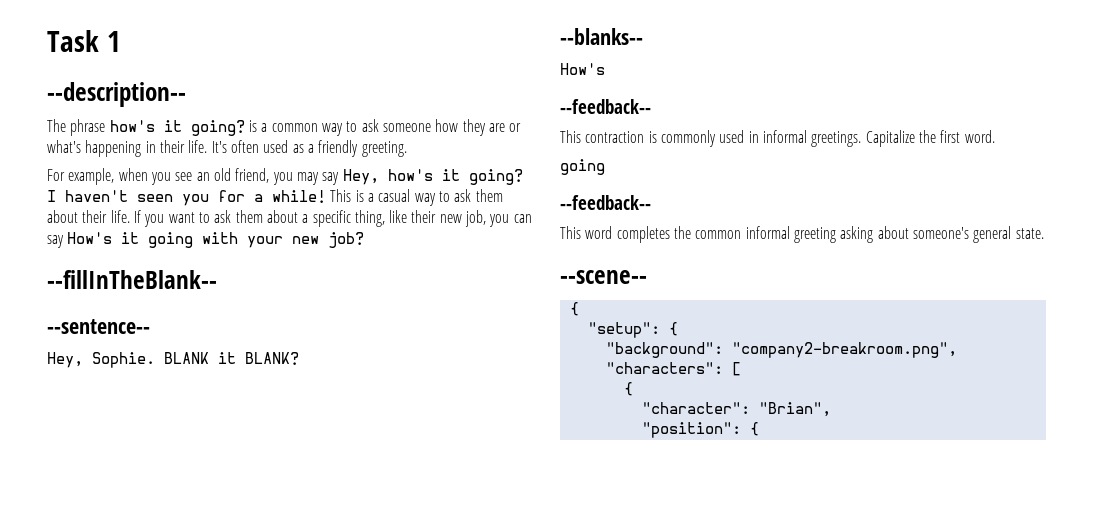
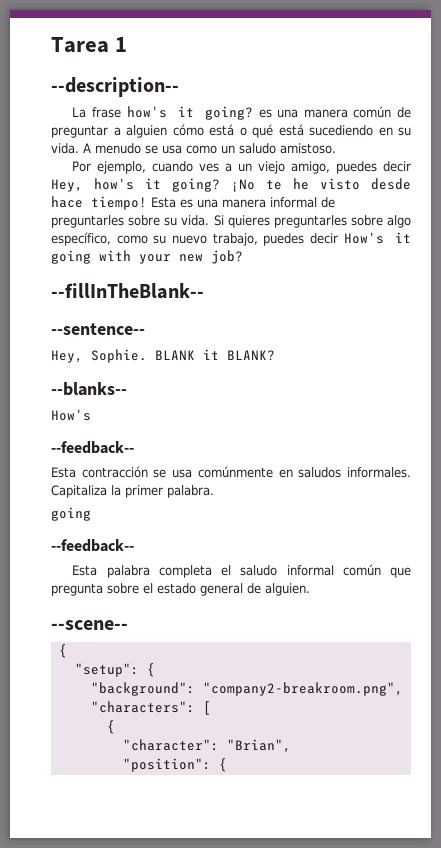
[47,30,99,52] Task -> [51,37,109,53] Tarea
[47,119,522,136] [47,140,407,157] [47,168,523,185] [47,189,503,206] [47,210,532,227] [47,235,64,248] The phrase how's it going? is a common way to ask someone how they are or what's happening in their life. It's often used as a friendly greeting. // For example, when you see an old friend, you may say Hey, how's it going? I haven't seen you for a while! This is a casual way to ask them about their life. If you want to ask them about a specific thing, like their new job, you can say -> [72,106,411,120] [51,124,411,138] [51,143,336,154] [72,161,411,174] [51,178,411,192] [51,196,335,210] [51,215,411,228] [51,232,338,246] La frase how's it going? es una manera común de preguntar a alguien cómo está o qué está sucediendo en su vida. A menudo se usa como un saludo amistoso. // Por ejemplo, cuando ves a un viejo amigo, puedes decir Hey, how's it going? ¡No te he visto desde hace tiempo! Esta es una manera informal de preguntarles sobre su vida. Si quieres preguntarles sobre algo específico, como su nuevo trabajo, puedes decir
[560,130,995,147] [560,159,605,175] [560,195,651,210] [560,226,1044,243] This contraction is commonly used in informal greetings. Capitalize the first word. // going // --feedback-- // This word completes the common informal greeting asking about someone's general state. -> [51,466,412,478] [51,485,214,498] [51,507,91,521] [51,539,134,552] [72,564,411,578] [51,583,310,596] Esta contracción se usa comúnmente en saludos informales. Capitaliza la primer palabra. // going // --feedback-- // Esta palabra completa el saludo informal común que pregunta sobre el estado general de alguien.

